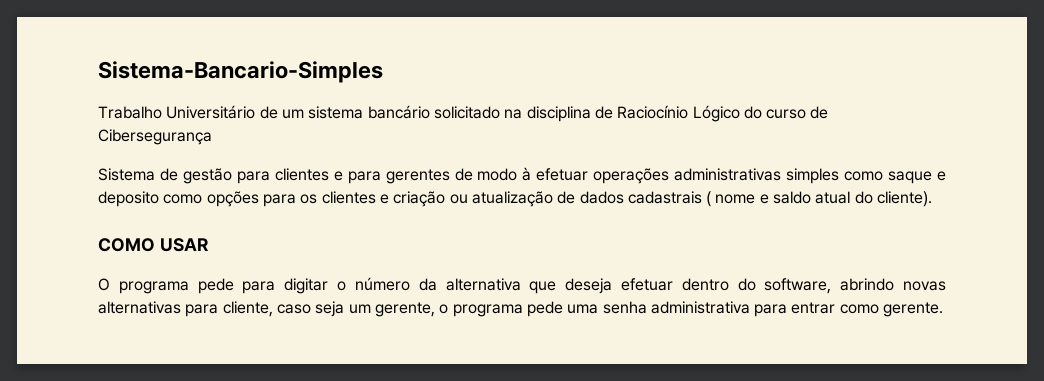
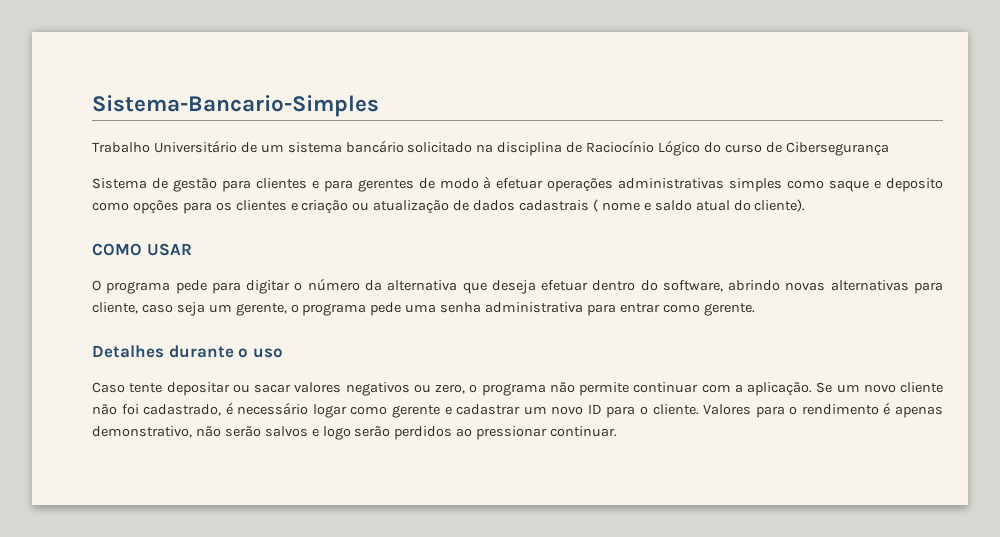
(944, 309) none -> [92,345,283,358] [92,382,943,396] [92,402,943,418] [92,426,618,440] // Detalhes durante o uso // Caso tente depositar ou sacar valores negativos ou zero, o programa não permite continuar com a aplicação. Se um novo cliente não foi cadastrado, é necessário logar como gerente e cadastrar um novo ID para o cliente. Valores para o rendimento é apenas demonstrativo, não serão salvos e logo serão perdidos ao pressionar continuar.

